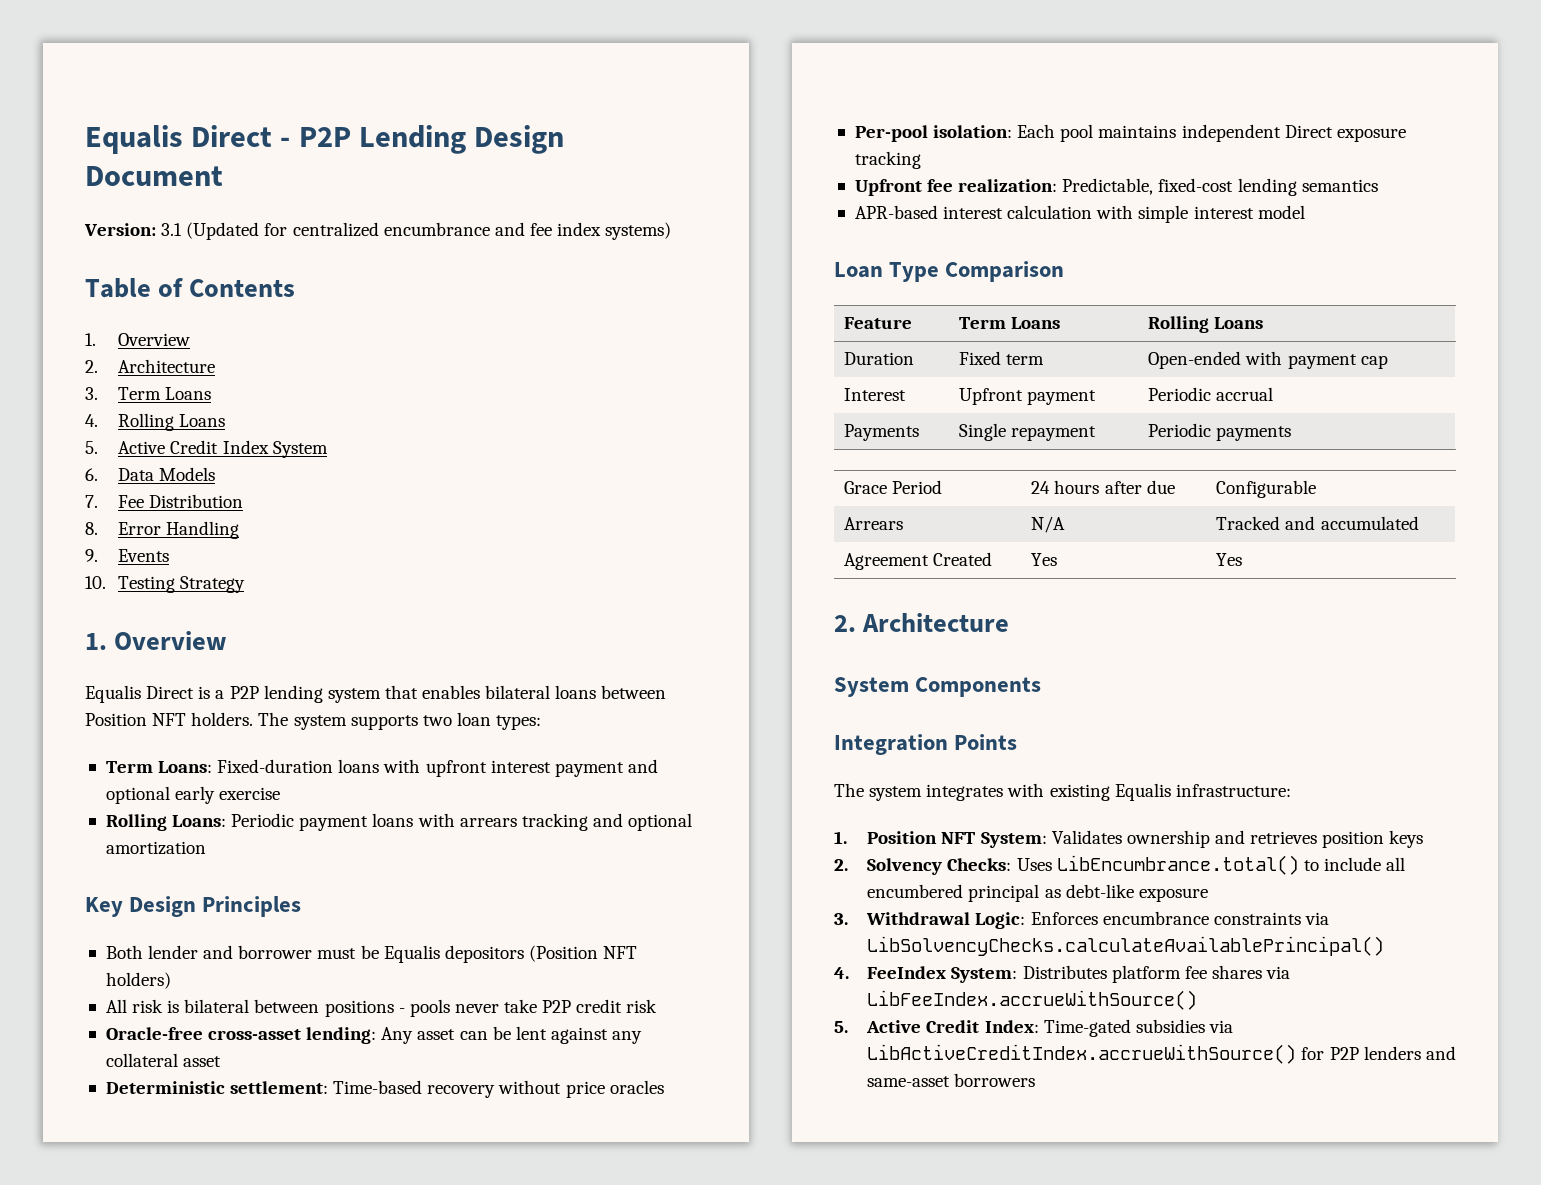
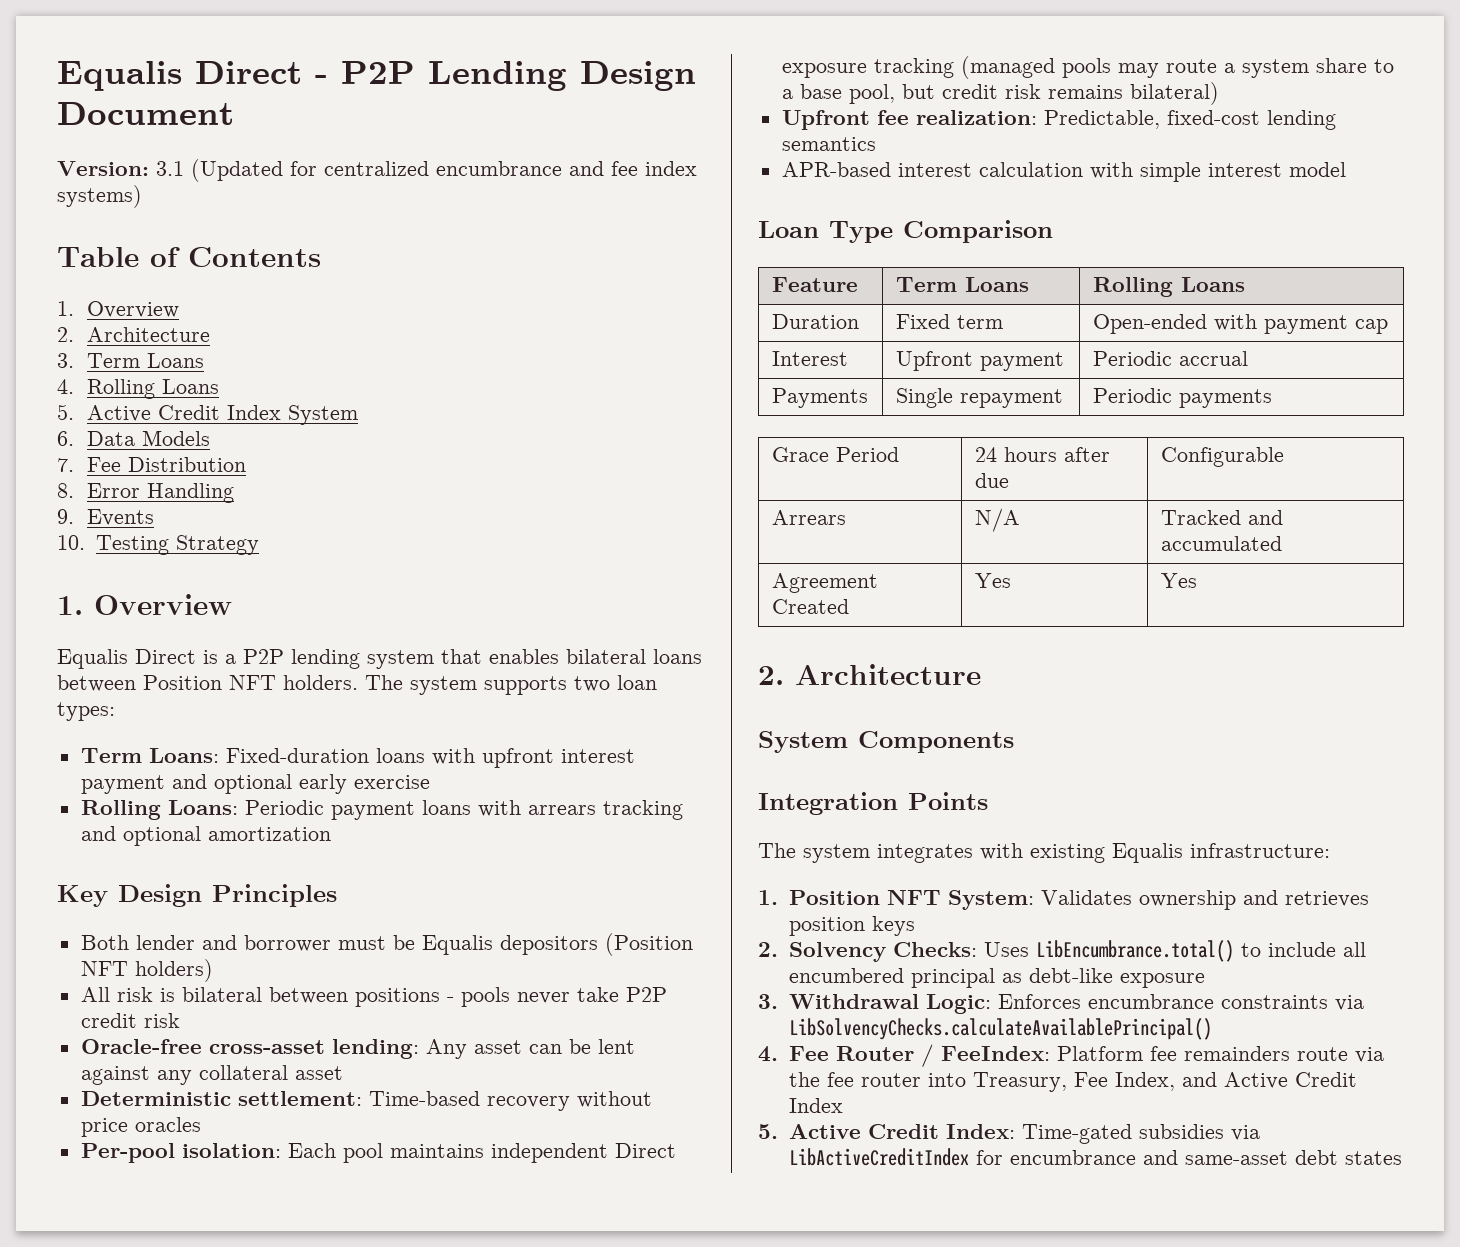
(921, 160) none -> [960,56,1394,79] [781,82,1219,105] (managed pools may route a system share to a base pool, but credit risk remains bilateral)
[867,965,1291,983] [867,990,1198,1010] FeeIndex System: Distributes platform fee shares via LibFeeIndex.accrueWithSource() -> [788,1044,1384,1067] [788,1072,1357,1092] [788,1098,843,1113] Fee Router / FeeIndex: Platform fee remainders route via the fee router into Treasury, Fee Index, and Active Credit Index
[867,1044,1456,1064] [867,1073,1036,1087] LibActiveCreditIndex.accrueWithSource() for P2P lenders and same-asset borrowers -> [788,1148,1402,1166] LibActiveCreditIndex for encumbrance and same-asset debt states

